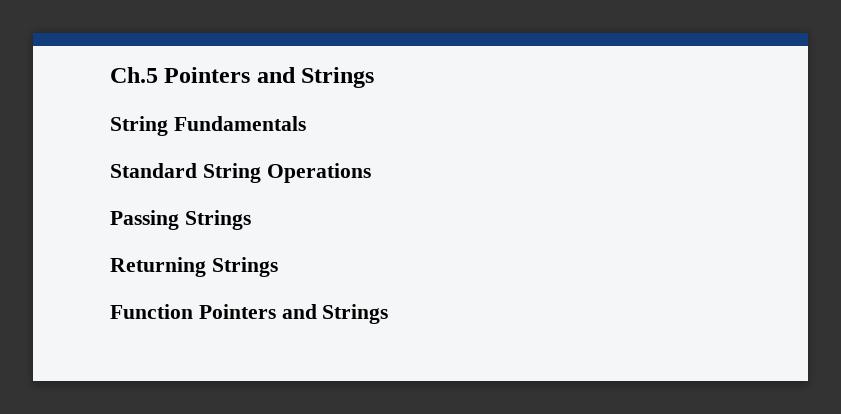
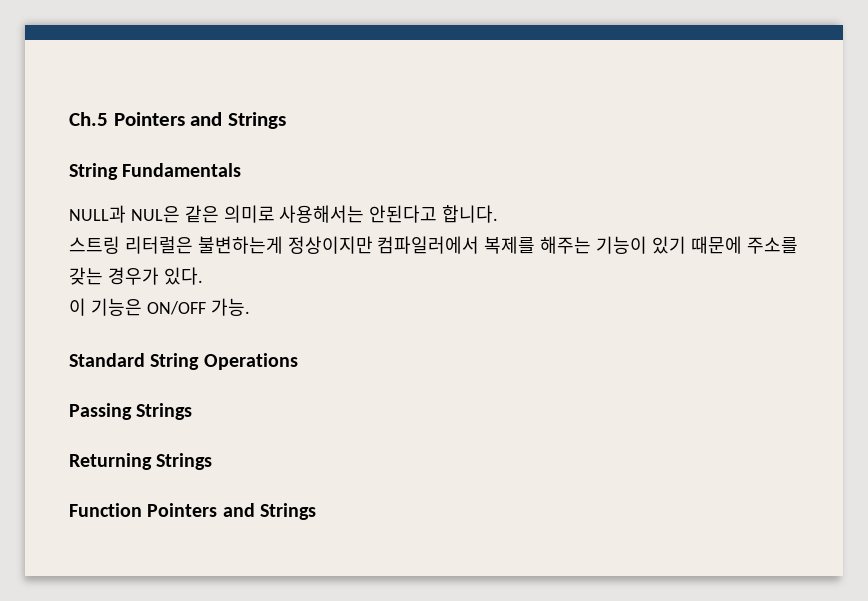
(306, 123) none -> [69,205,499,223] [69,236,798,254] [69,267,203,285] [69,298,250,316] // NULL과 NUL은 같은 의미로 사용해서는 안된다고 합니다. // 스트링 리터럴은 불변하는게 정상이지만 컴파일러에서 복제를 해주는 기능이 있기 때문에 주소를 갖는 경우가 있다. // 이 기능은 ON/OFF 가능.

